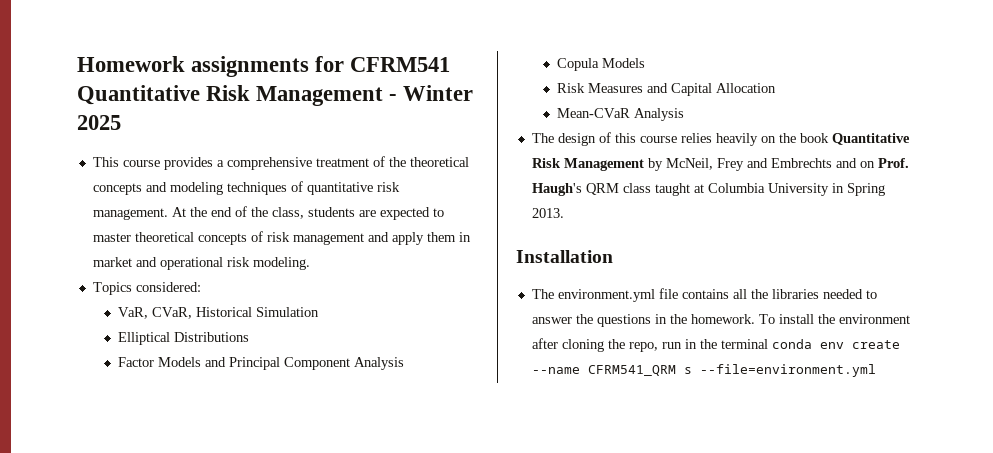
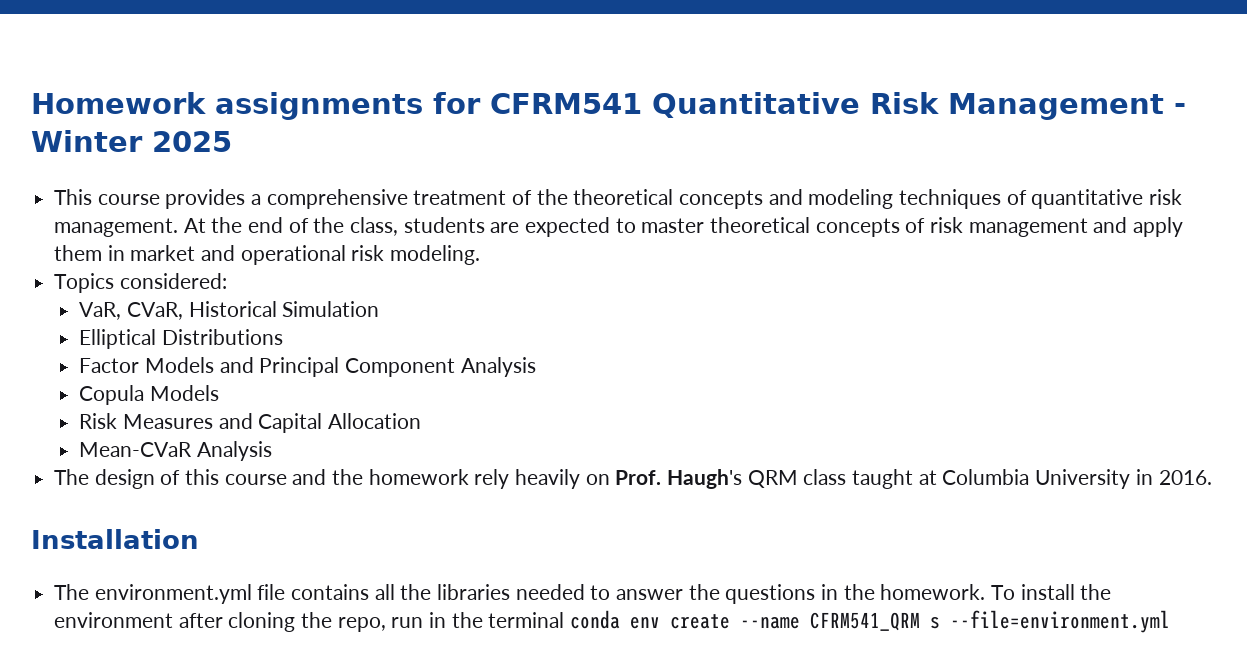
[680,133,910,146] [531,158,857,171] relies heavily on the book Quantitative Risk Management by McNeil, Frey and Embrechts and -> [292,469,581,489] and the homework rely heavily
[846,183,885,196] [531,208,564,218] Spring 2013. -> [1158,470,1212,485] 2016.

